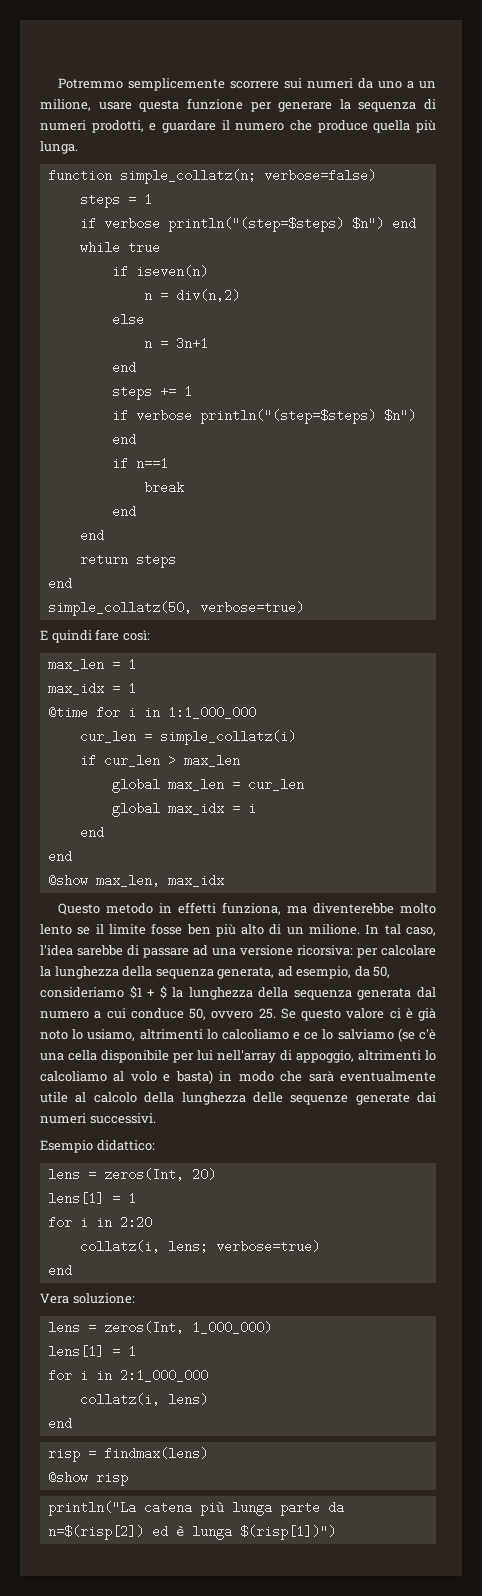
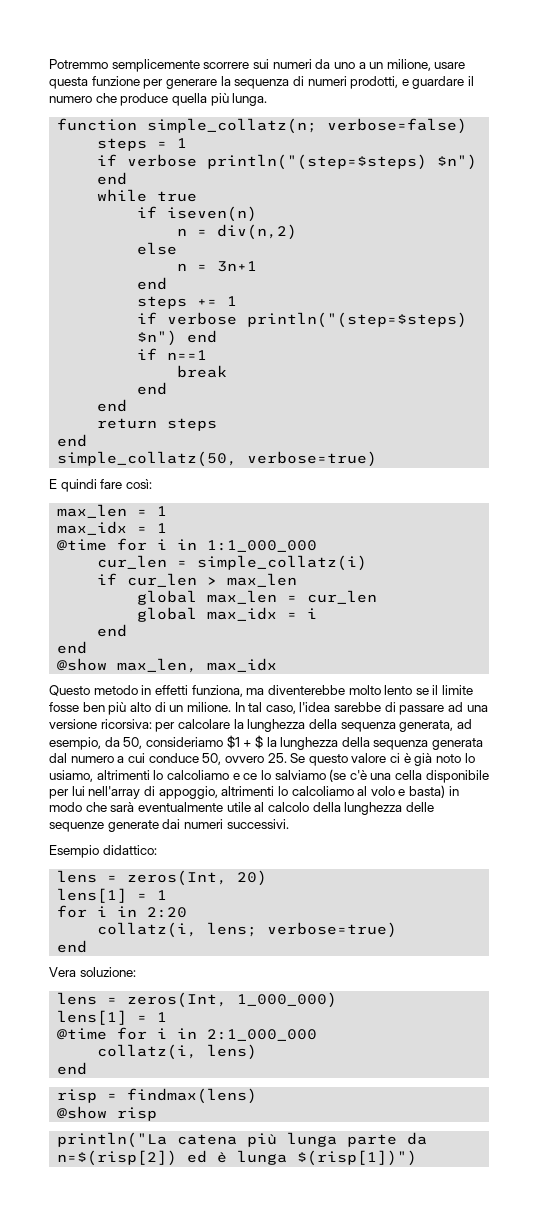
(136, 1351) none -> [57,1028,108,1040] @time

